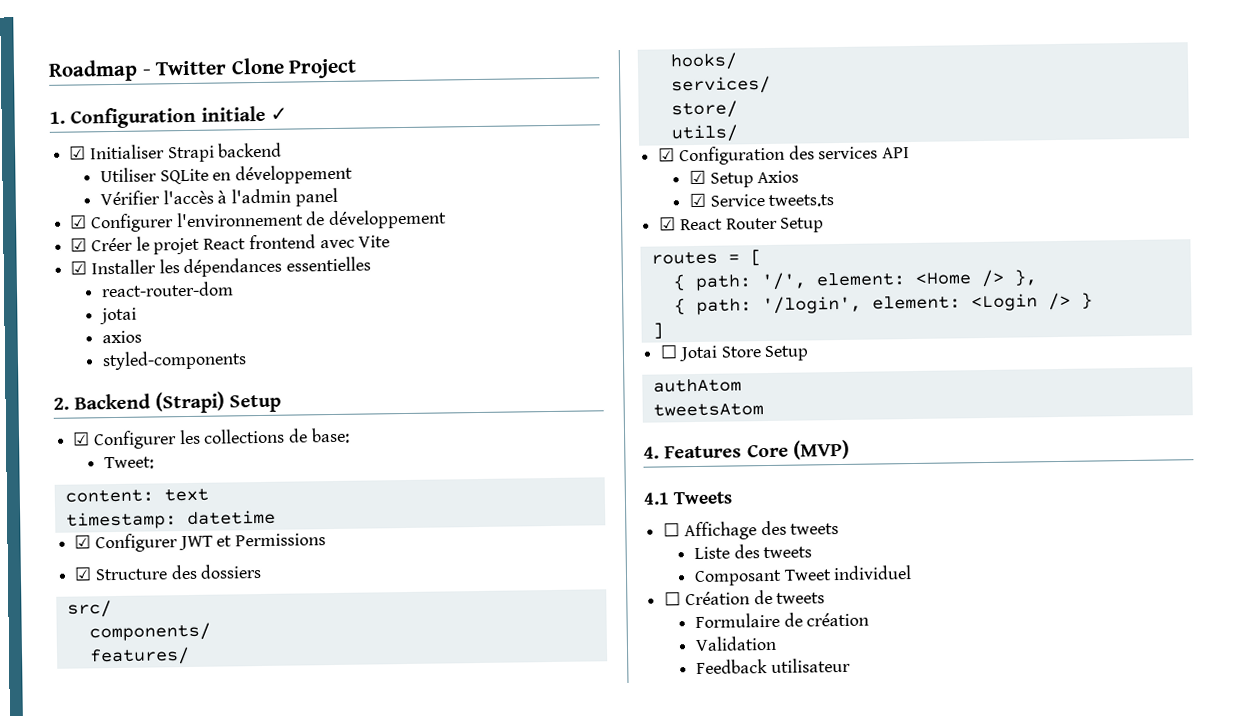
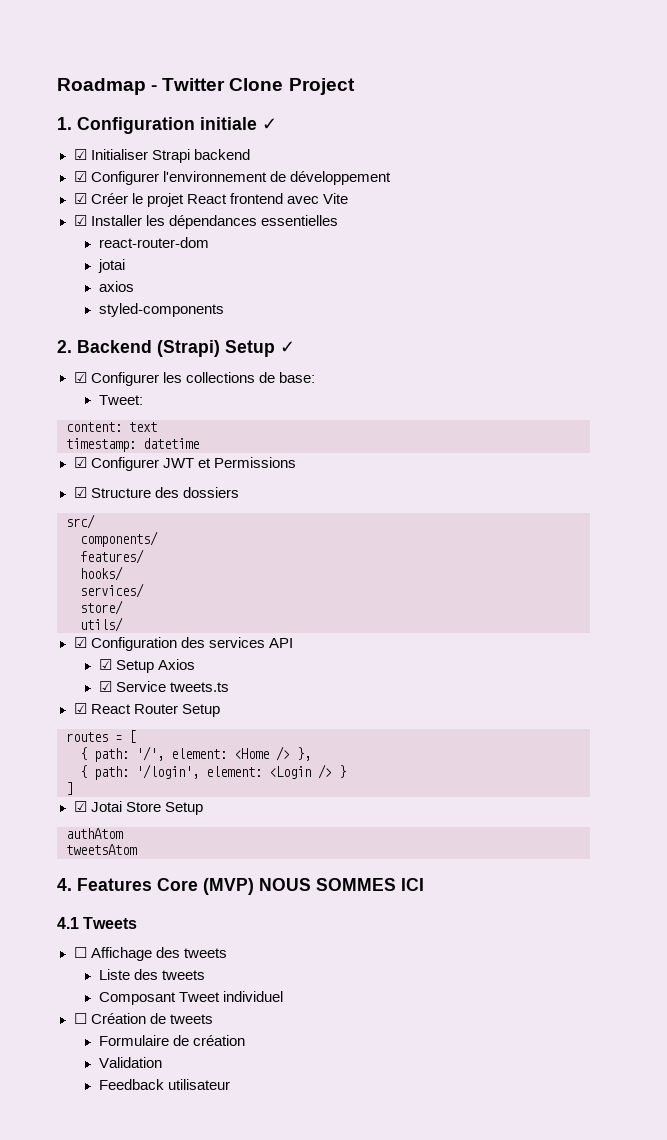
[99,164,354,185] [99,187,338,207] // Utiliser SQLite en développement // Vérifier l'accès à l'admin panel -> (250, 154) none
(281, 403) none -> [280,341,295,353] ✓
[660,344,679,359] ☐ -> [73,801,87,812] ☑
(850, 449) none -> [259,878,424,891] NOUS SOMMES ICI

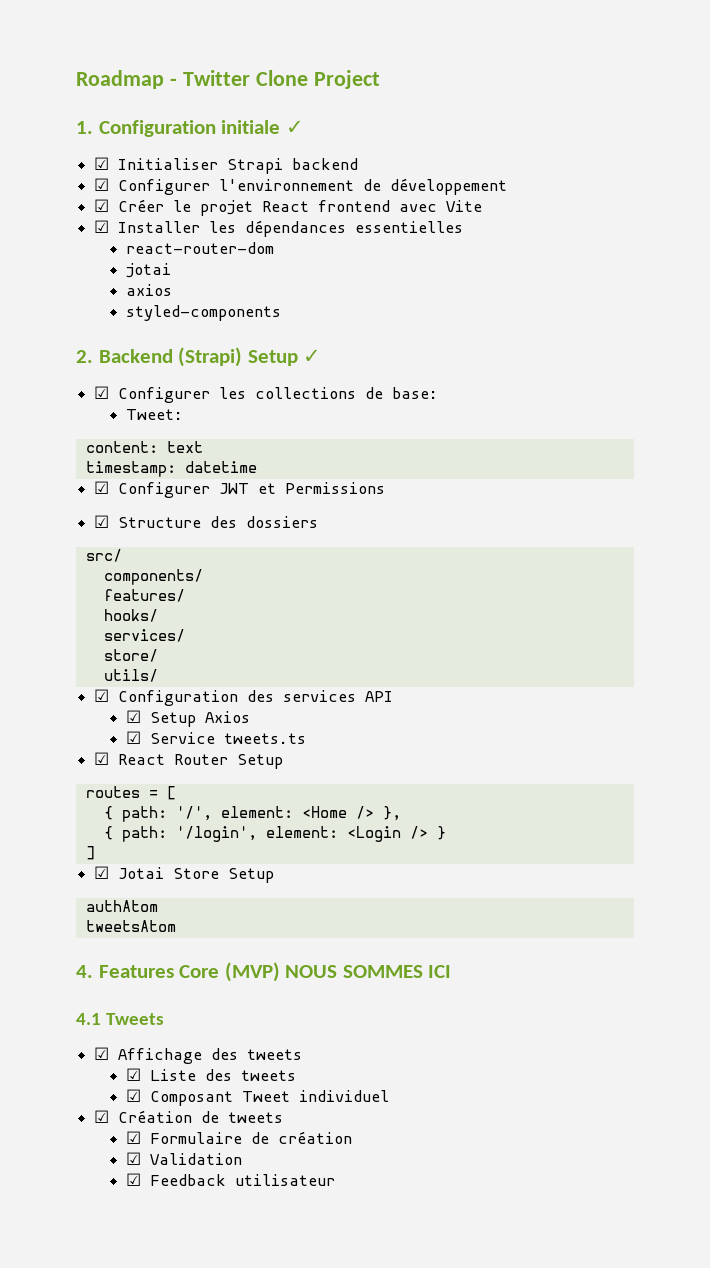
[73,947,87,958] ☐ -> [94,1047,110,1060] ☑
(227, 953) none -> [126,1068,142,1081] ☑
(205, 975) none -> [126,1089,142,1102] ☑
[73,1013,87,1024] ☐ -> [94,1110,110,1123] ☑
(213, 1019) none -> [126,1131,142,1144] ☑
(245, 1040) none -> [126,1152,142,1165] ☑
(162, 1062) none -> [126,1173,142,1186] ☑

